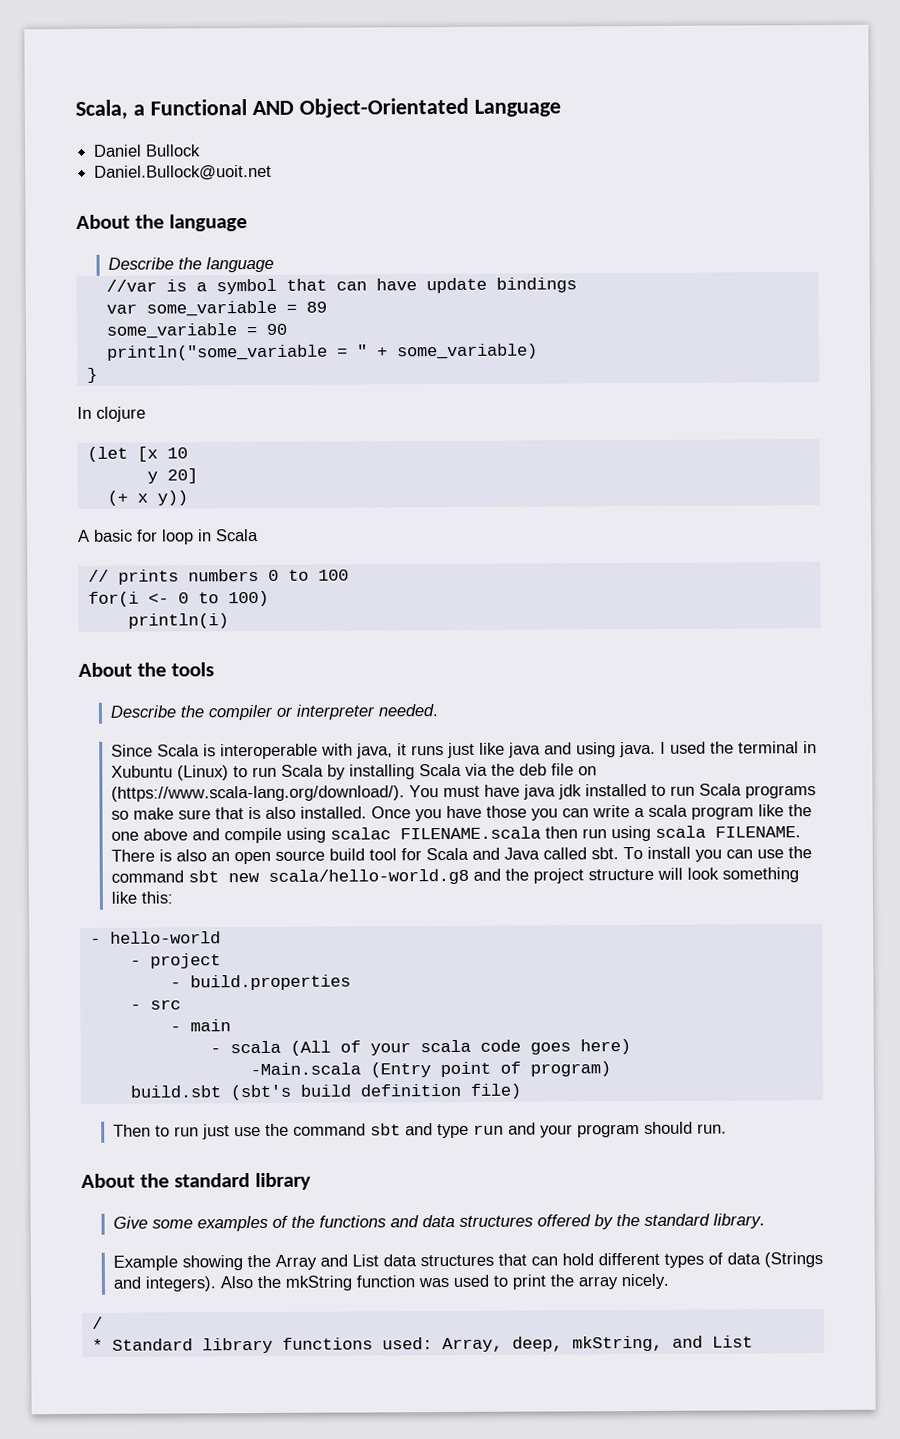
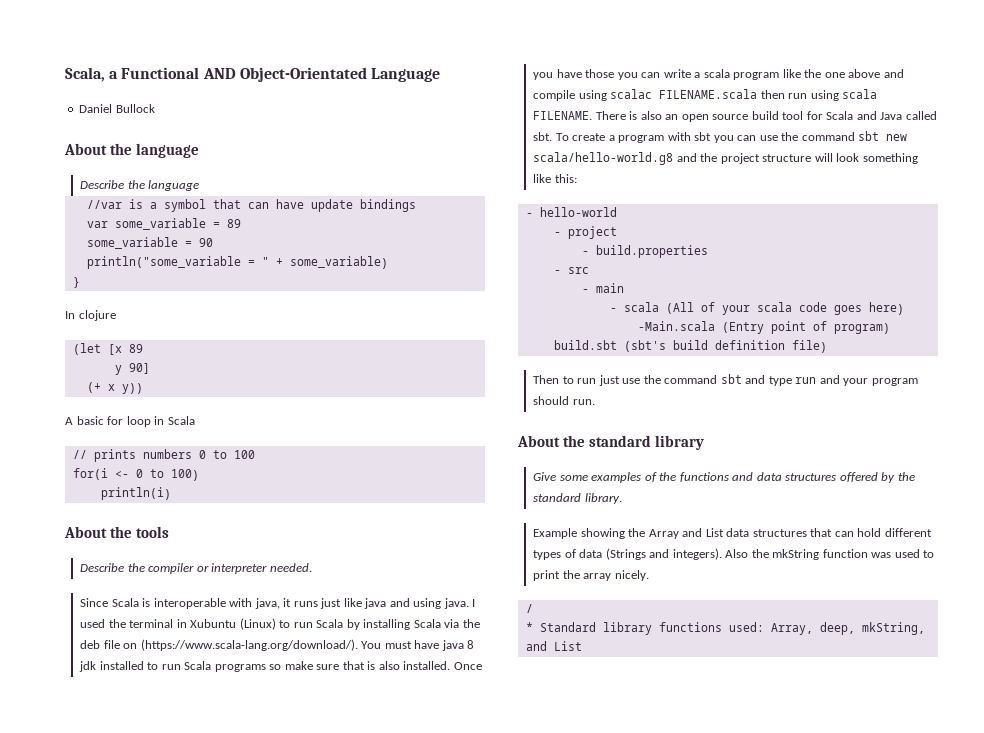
[94,164,273,181] // Daniel.Bullock@uoit.net -> (155, 108) none
[166,447,188,459] 10 -> [128,344,143,353] 89
[166,468,198,484] 20] -> [128,363,150,374] 90]
(556, 792) none -> [467,640,475,649] 8
[646,846,691,859] install -> [572,132,712,143] create a program with sbt

